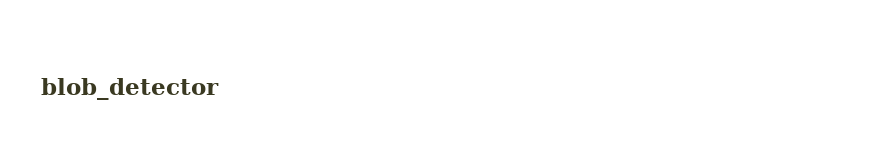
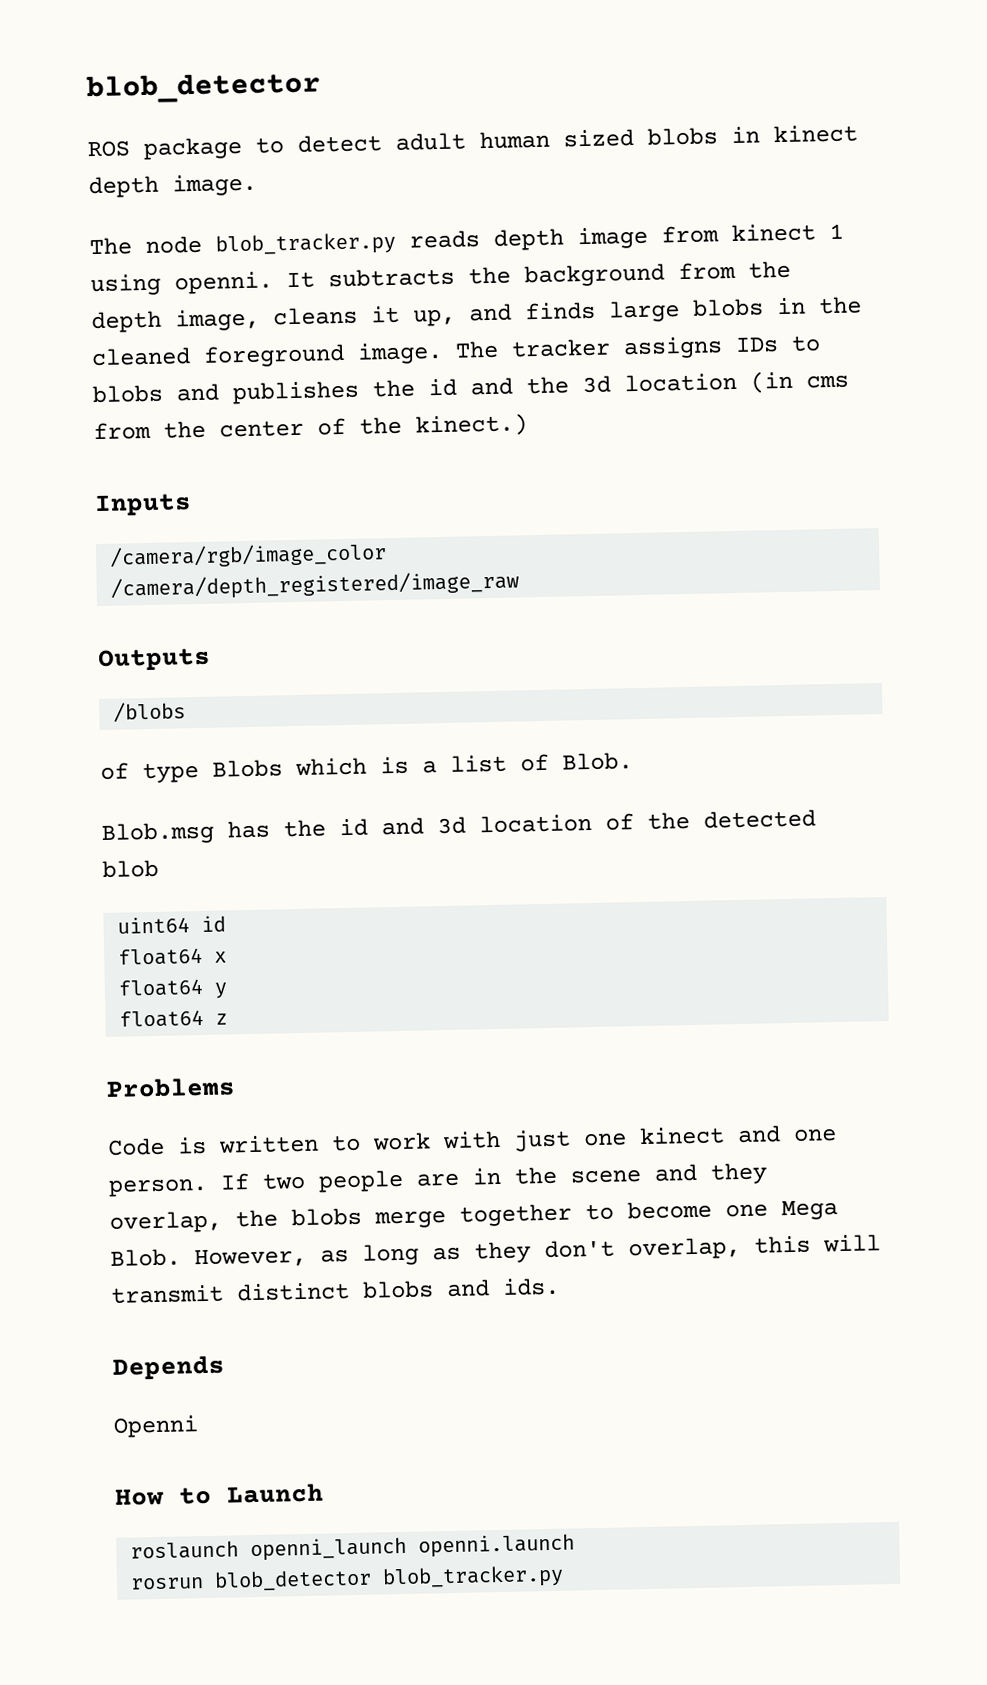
[41,78,219,100] blob_detector -> [86,71,321,105] [87,124,858,160] [88,173,257,199] [89,223,844,257] [90,260,791,297] [91,296,862,334] [91,335,821,368] [92,370,849,405] [93,413,528,441] [94,493,192,517] [109,542,388,569] [110,570,520,601] [97,647,211,672] [113,701,187,723] [100,752,633,784] [101,809,816,845] [102,859,159,878] [117,915,227,934] [118,947,228,966] [118,978,229,999] [119,1009,229,1028] [106,1077,236,1098] [107,1125,837,1156] [108,1162,768,1197] [109,1200,838,1234] [110,1234,881,1269] [110,1277,560,1304] [112,1355,225,1380] [113,1415,199,1438] [115,1483,324,1506] [130,1533,576,1562] [130,1564,565,1592] blob_detector // ROS package to detect adult human sized blobs in kinect depth image. // The node blob_tracker.py reads depth image from kinect 1 using openni. It subtracts the background from the depth image, cleans it up, and finds large blobs in the cleaned foreground image. The tracker assigns IDs to blobs and publishes the id and the 3d location (in cms from the center of the kinect.) // Inputs // /camera/rgb/image_color // /camera/depth_registered/image_raw // Outputs // /blobs // of type Blobs which is a list of Blob. // Blob.msg has the id and 3d location of the detected blob // uint64 id // float64 x // float64 y // float64 z // Problems // Code is written to work with just one kinect and one person. If two people are in the scene and they overlap, the blobs merge together to become one Mega Blob. However, as long as they don't overlap, this will transmit distinct blobs and ids. // Depends // Openni // How to Launch // roslaunch openni_launch openni.launch // rosrun blob_detector blob_tracker.py

